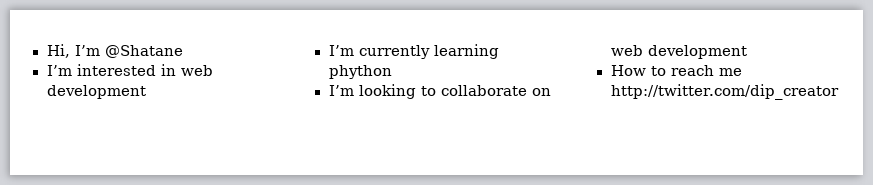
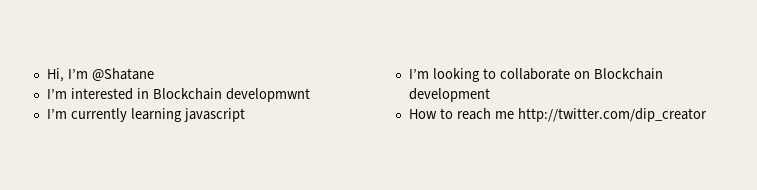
[180,65,213,76] [46,85,146,99] web development -> [152,88,310,102] Blockchain developmwnt
[328,65,392,79] phython -> [183,108,245,122] javascript
[610,45,643,56] web -> [593,68,663,80] Blockchain

